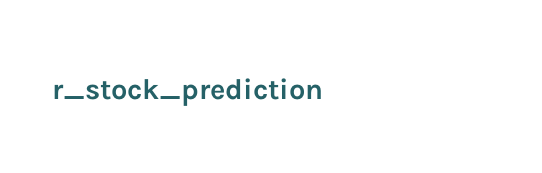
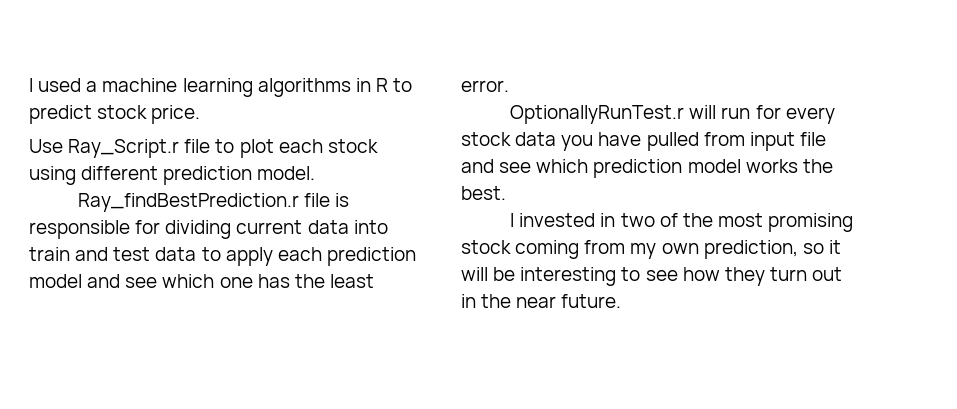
[52,78,323,106] r_stock_prediction -> [29,78,413,97] [29,105,201,124] [29,139,378,158] [29,166,316,185] [78,193,350,212] [29,220,388,239] [29,247,416,266] [29,274,374,288] [461,80,509,92] [510,105,835,124] [461,132,826,151] [461,159,833,178] [461,186,506,200] [510,213,854,232] [461,240,841,259] [461,267,843,286] [461,294,622,308] I used a machine learning algorithms in R to predict stock price. // Use Ray_Script.r file to plot each stock using different prediction model. // Ray_findBestPrediction.r file is responsible for dividing current data into train and test data to apply each prediction model and see which one has the least error. // OptionallyRunTest.r will run for every stock data you have pulled from input file and see which prediction model works the best. // I invested in two of the most promising stock coming from my own prediction, so it will be interesting to see how they turn out in the near future.

